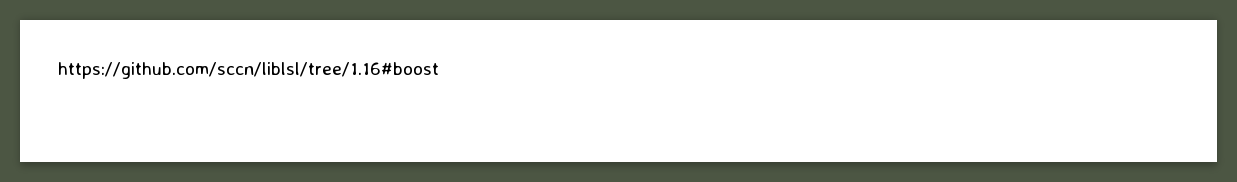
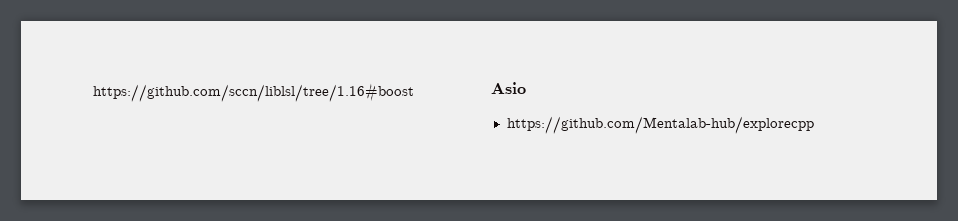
(439, 70) none -> [491,82,526,94] [506,116,814,134] // Asio // https://github.com/Mentalab-hub/explorecpp

